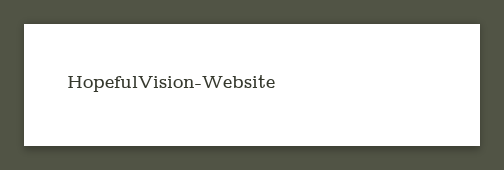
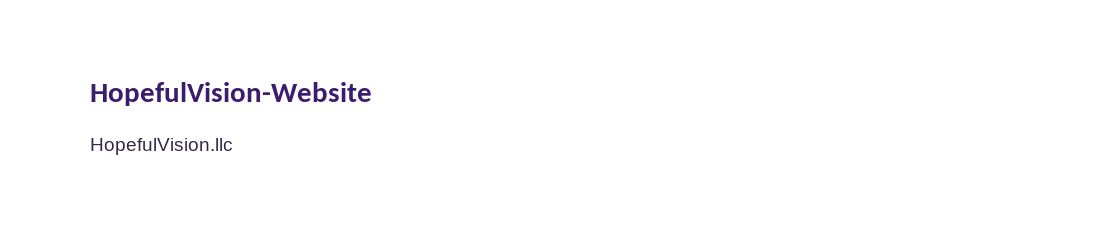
(275, 83) none -> [90,138,233,155] // HopefulVision.llc

